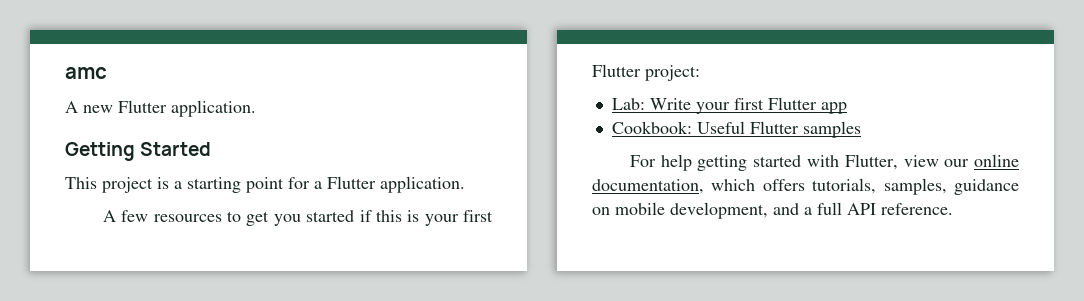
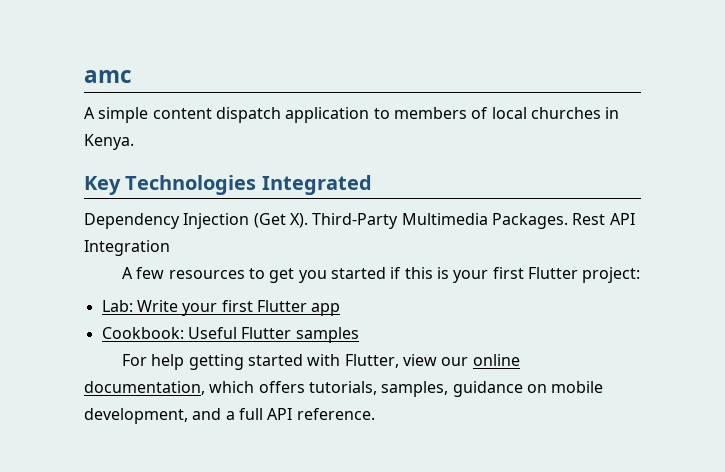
[83,100,256,117] [65,142,212,161] [65,176,465,193] new Flutter application. // Getting Started // This project is a starting point for a Flutter application. -> [98,107,620,123] [84,134,134,150] [84,175,372,195] [84,213,635,229] [84,240,170,256] simple content dispatch application to members of local churches in Kenya. // Key Technologies Integrated // Dependency Injection (Get X). Third-Party Multimedia Packages. Rest API Integration

